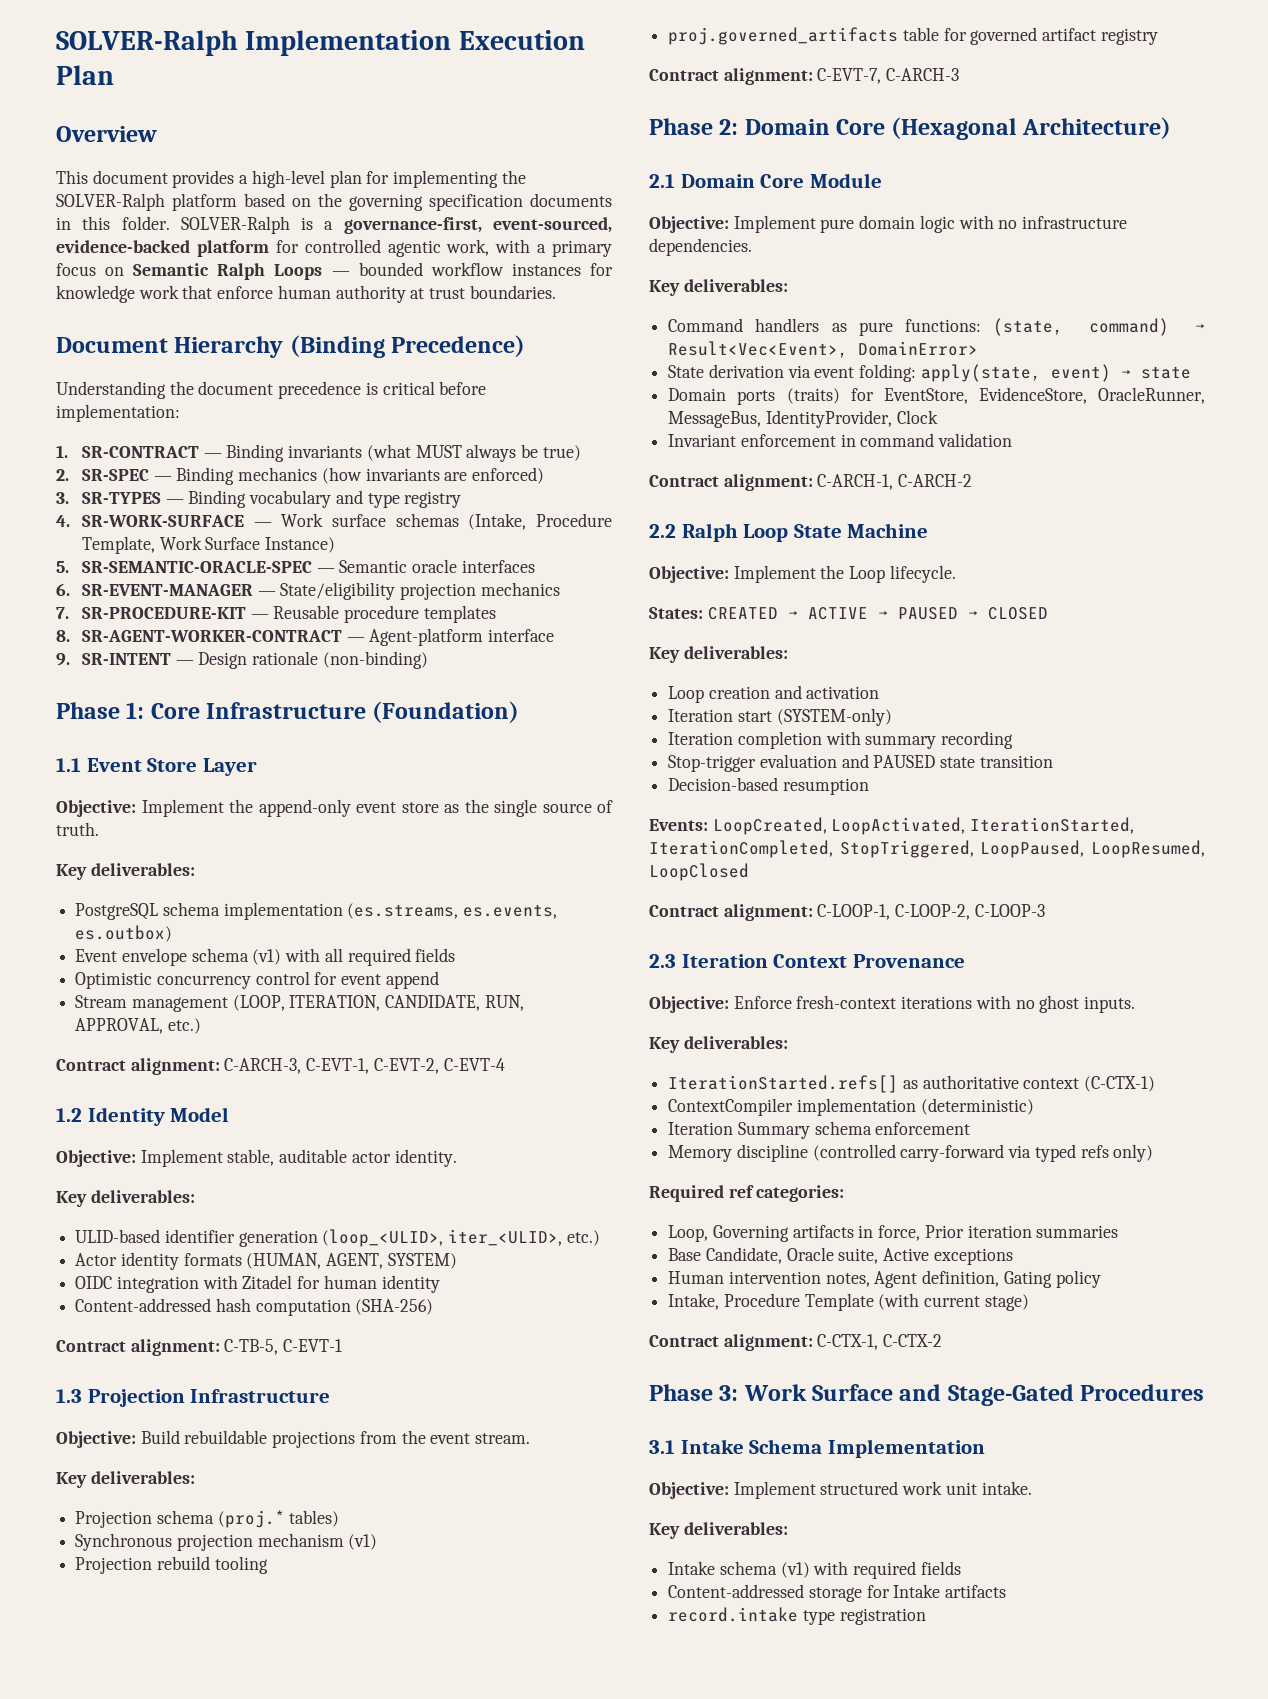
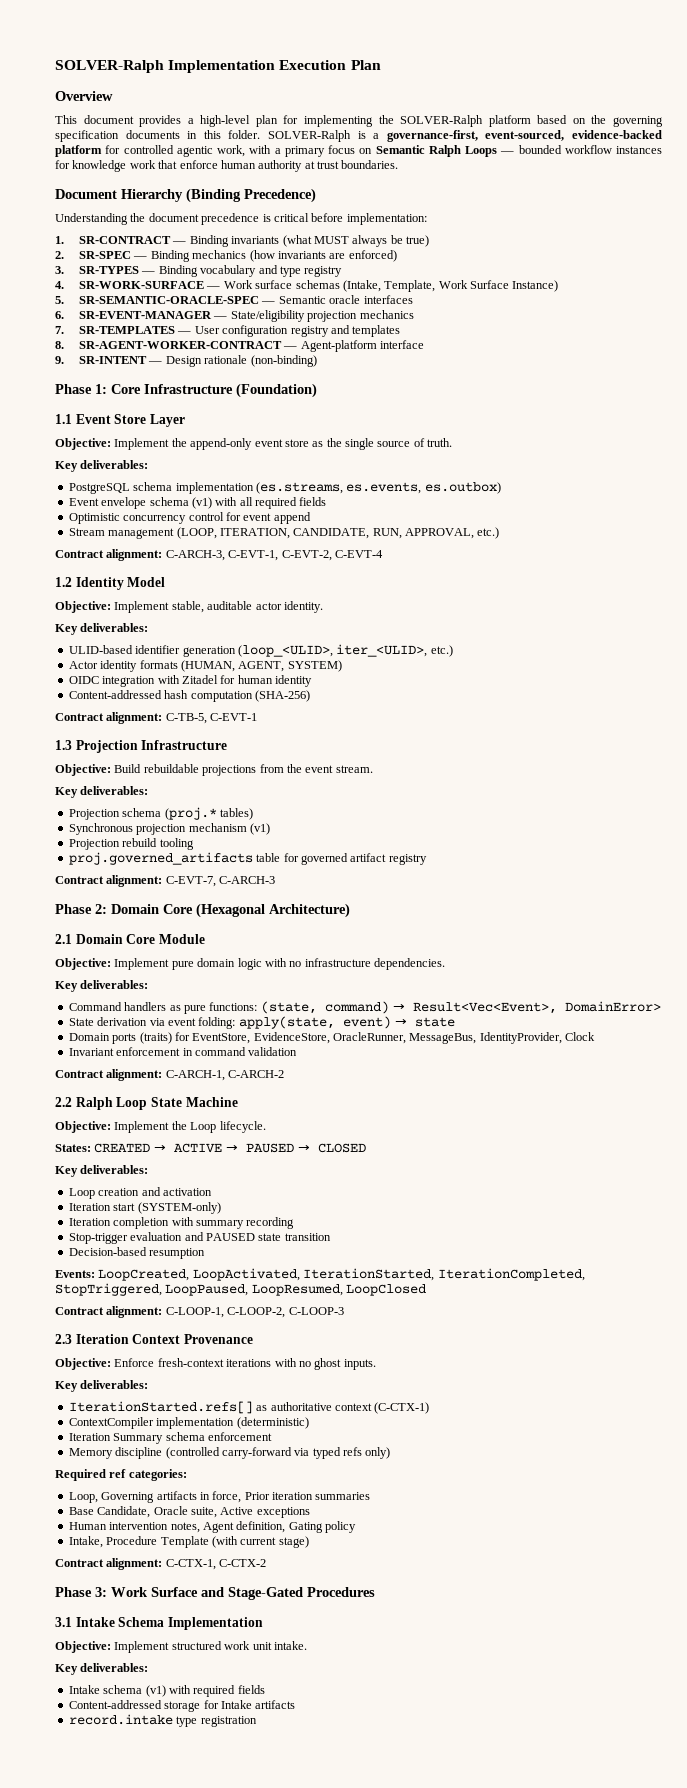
[536,513,612,527] Procedure -> (381, 286) none
[81,605,420,623] SR-PROCEDURE-KIT — Reusable procedure -> [79,325,350,337] SR-TEMPLATES — User configuration registry and

